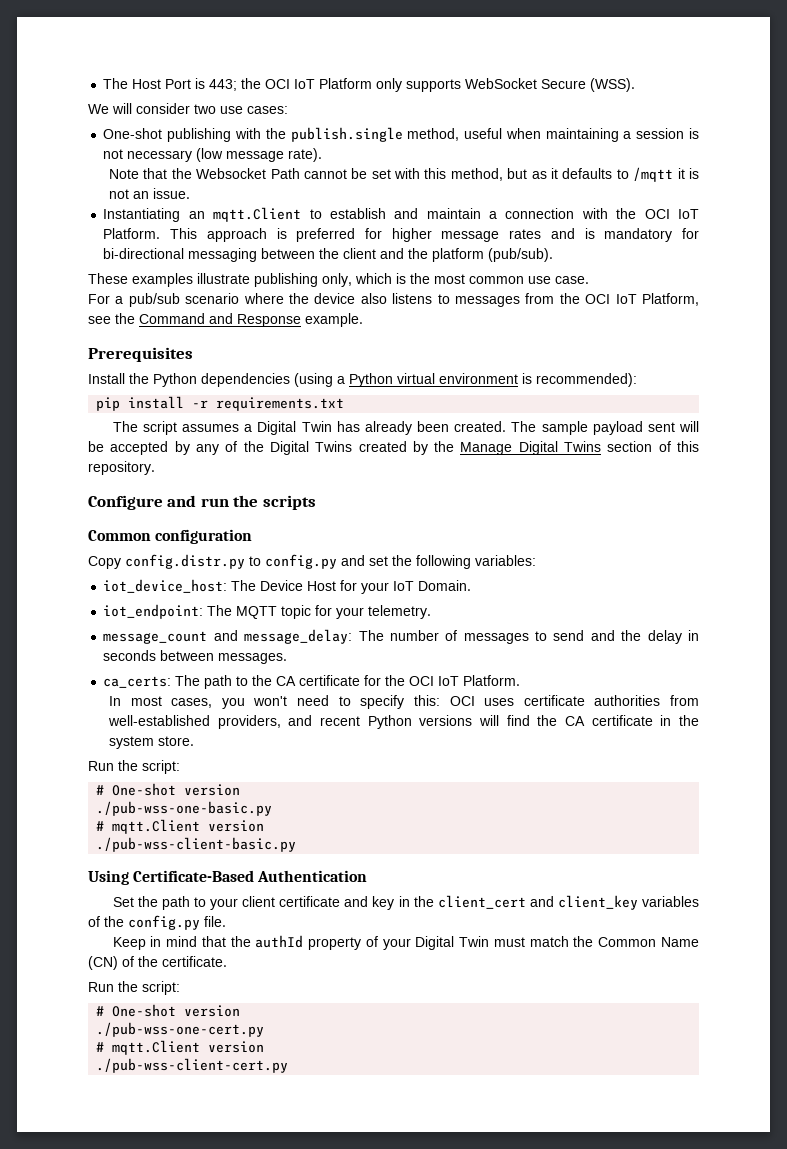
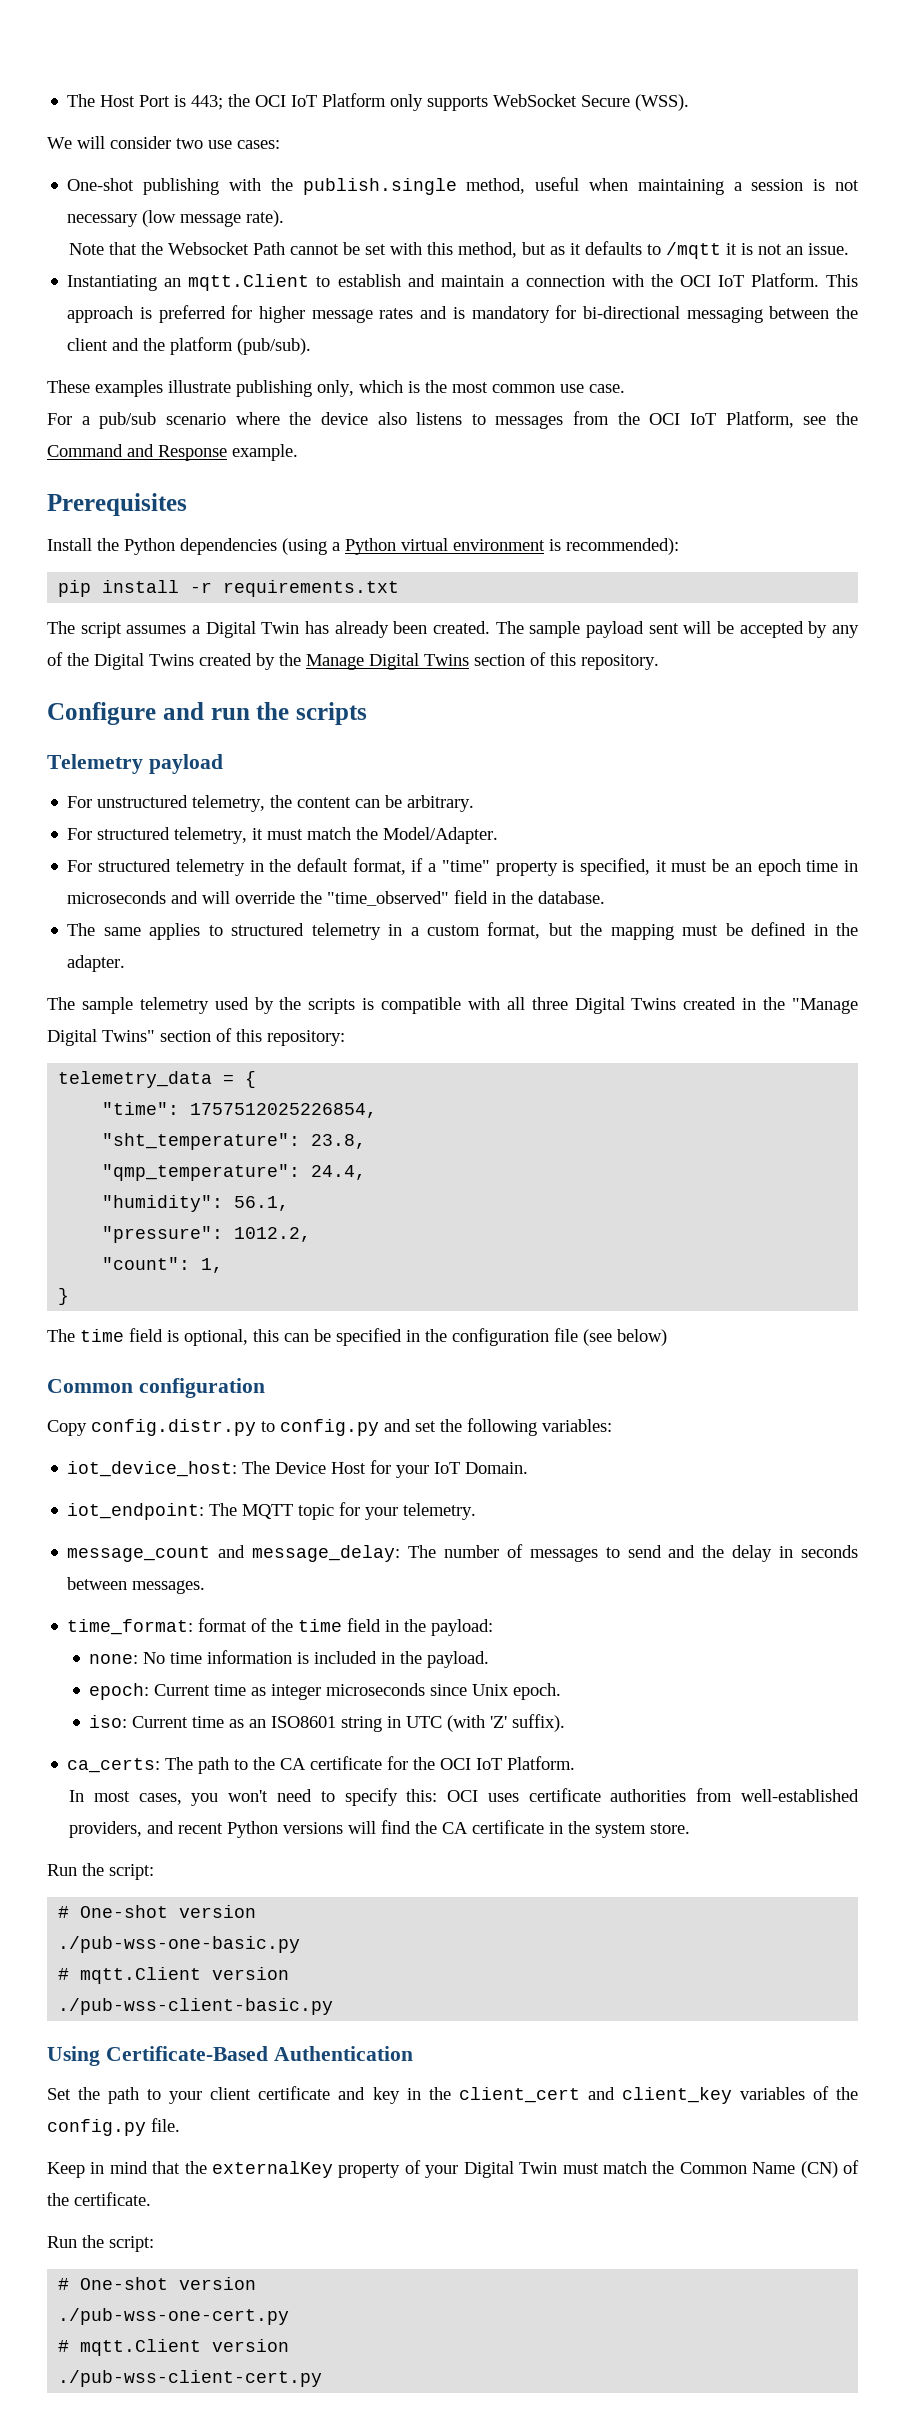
(316, 502) none -> [47,754,223,774] [67,795,475,812] [67,827,499,844] [67,858,859,876] [67,890,606,906] [67,922,859,940] [67,955,126,972] [47,997,858,1014] [47,1028,345,1046] [58,1071,257,1088] [102,1102,378,1118] [102,1133,367,1150] [102,1164,367,1181] [102,1195,290,1212] [102,1226,312,1243] [102,1257,224,1273] [58,1288,70,1305] [47,1328,667,1346] // Telemetry payload // For unstructured telemetry, the content can be arbitrary. // For structured telemetry, it must match the Model/Adapter. // For structured telemetry in the default format, if a "time" property is specified, it must be an epoch time in microseconds and will override the "time_observed" field in the database. // The same applies to structured telemetry in a custom format, but the mapping must be defined in the adapter. // The sample telemetry used by the scripts is compatible with all three Digital Twins created in the "Manage Digital Twins" section of this repository: // telemetry_data = { // "time": 1757512025226854, // "sht_temperature": 23.8, // "qmp_temperature": 24.4, // "humidity": 56.1, // "pressure": 1012.2, // "count": 1, // } // The time field is optional, this can be specified in the configuration file (see below)
(288, 658) none -> [67,1618,494,1636] [89,1650,490,1668] [89,1683,562,1700] [89,1714,566,1732] // time_format: format of the time field in the payload: // none: No time information is included in the payload. // epoch: Current time as integer microseconds since Unix epoch. // iso: Current time as an ISO8601 string in UTC (with 'Z' suffix).
[255,935,304,948] authId -> [212,2161,334,2178] externalKey

